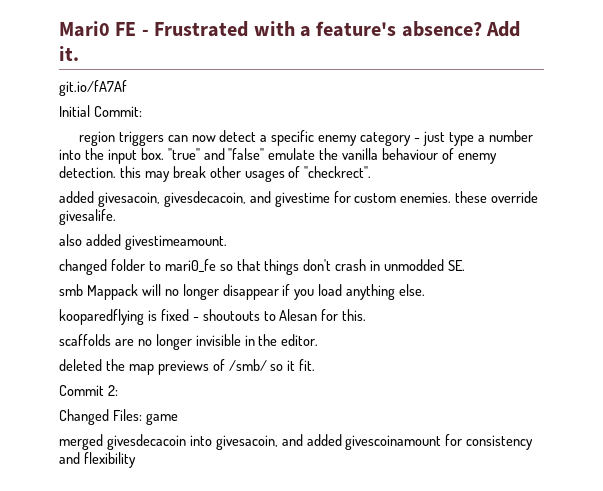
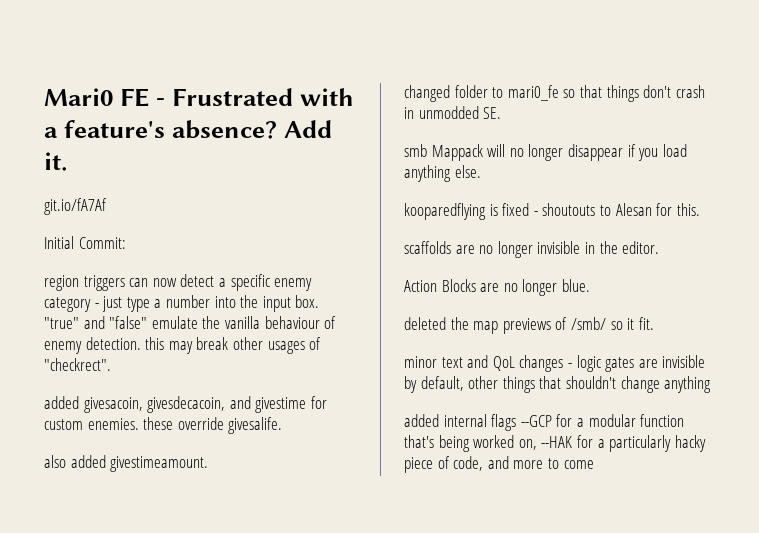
(319, 340) none -> [404,279,590,296] // Action Blocks are no longer blue.
[59,385,118,396] [59,409,178,425] [59,434,534,450] [59,452,136,468] Commit 2: // Changed Files: game // merged givesdecacoin into givesacoin, and added givescoinamount for consistency and flexibility -> [404,355,706,372] [404,376,712,393] [404,414,685,431] [404,435,706,452] [404,456,594,473] minor text and QoL changes - logic gates are invisible by default, other things that shouldn't change anything // added internal flags --GCP for a modular function that's being worked on, --HAK for a particularly hacky piece of code, and more to come

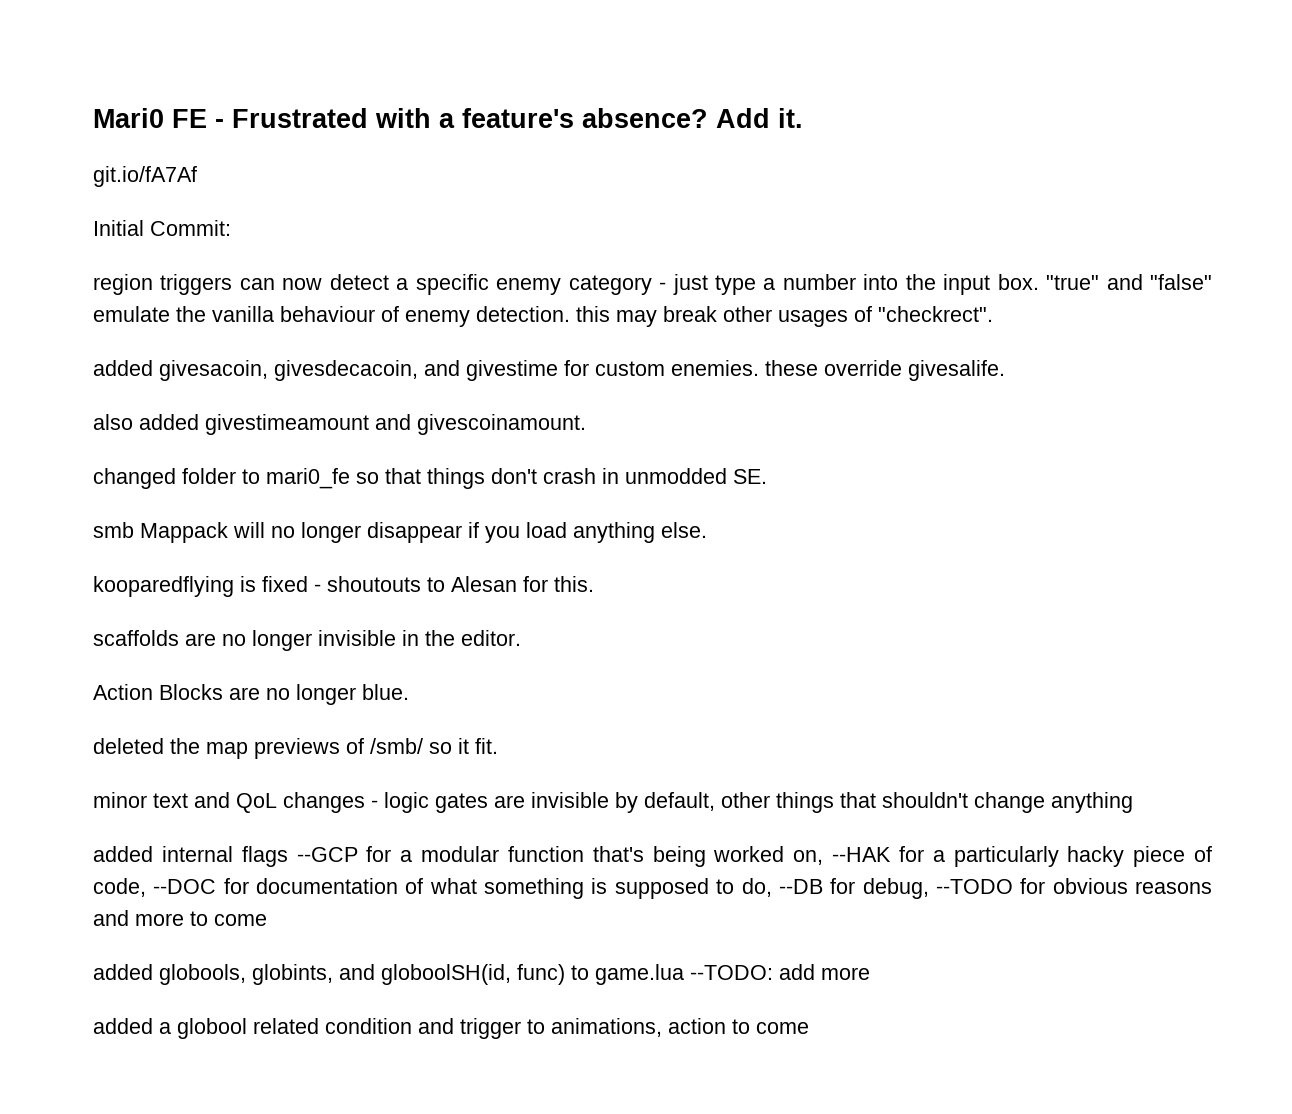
[110,456,209,472] givestimeamount. -> [205,414,586,435] givestimeamount and givescoinamount.
[487,456,544,469] and more -> [153,878,1213,899] [93,910,267,926] [93,964,870,985] [93,1018,726,1039] --DOC for documentation of what something is supposed to do, --DB for debug, --TODO for obvious reasons and more to come // added globools, globints, and globoolSH(id, func) to game.lua --TODO: add more // added a globool related condition and trigger to animations, action

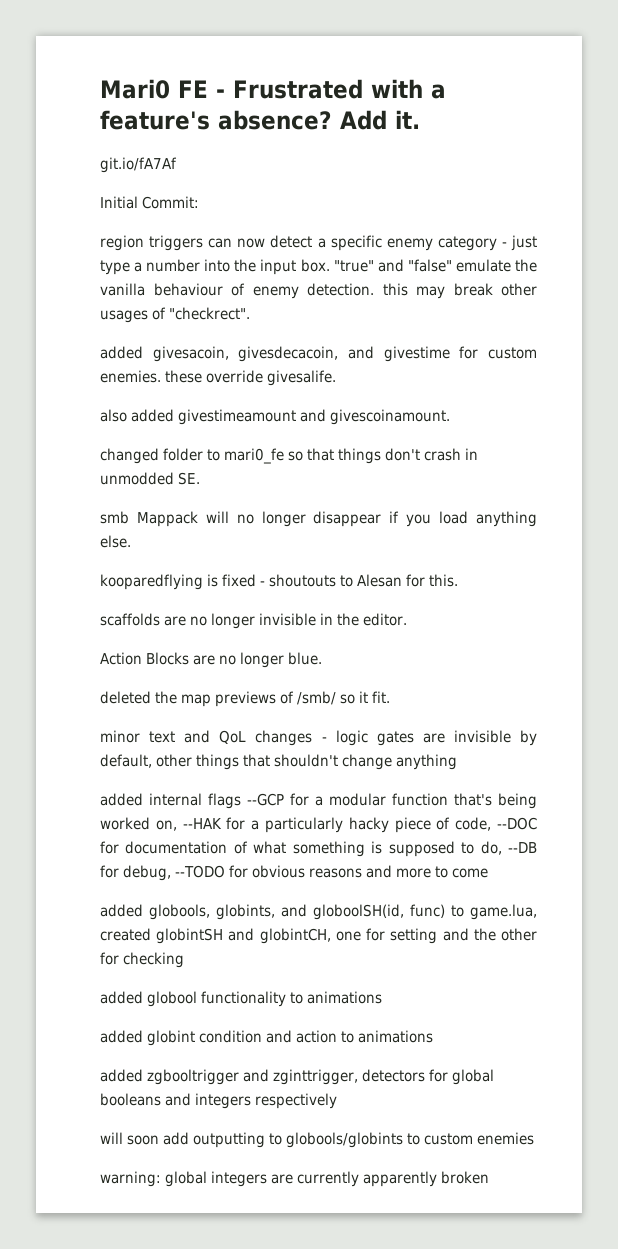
[595,964,870,985] [93,1018,809,1039] game.lua --TODO: add more // added a globool related condition and trigger to animations, action to come -> [470,904,537,920] [100,928,537,944] [100,952,185,968] [100,991,383,1007] [100,1030,434,1046] [100,1069,495,1085] [100,1093,338,1109] [100,1132,535,1148] [100,1171,490,1187] game.lua, created globintSH and globintCH, one for setting and the other for checking // added globool functionality to animations // added globint condition and action to animations // added zgbooltrigger and zginttrigger, detectors for global booleans and integers respectively // will soon add outputting to globools/globints to custom enemies // warning: global integers are currently apparently broken

